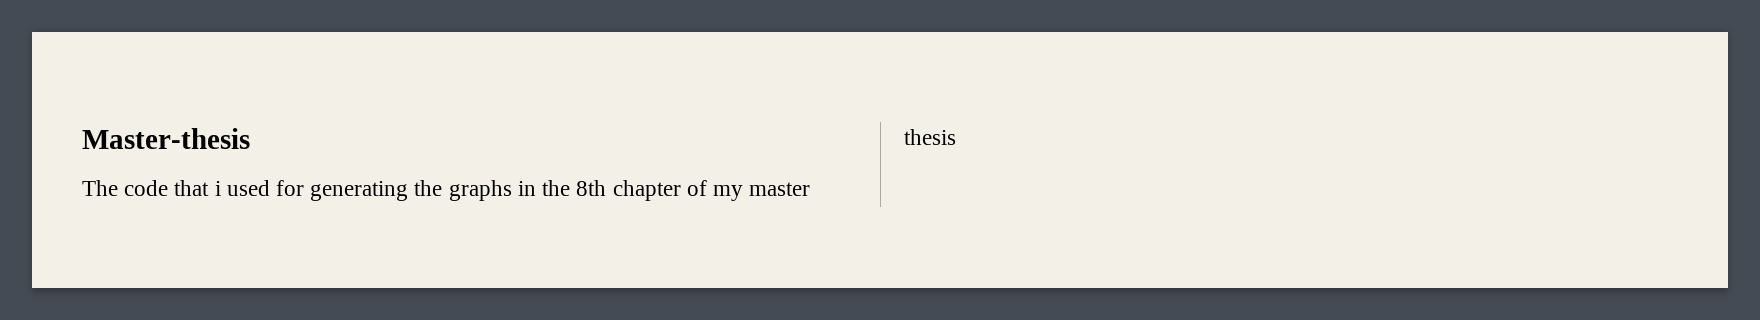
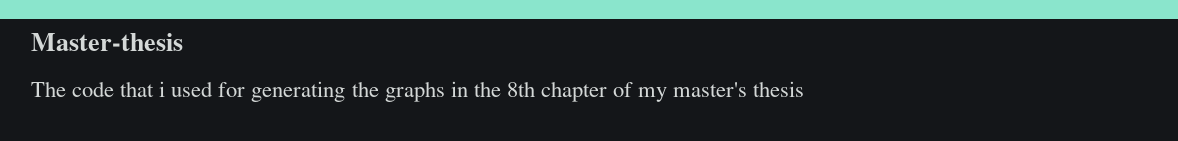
[749,182,811,196] master -> [673,82,748,97] master's

